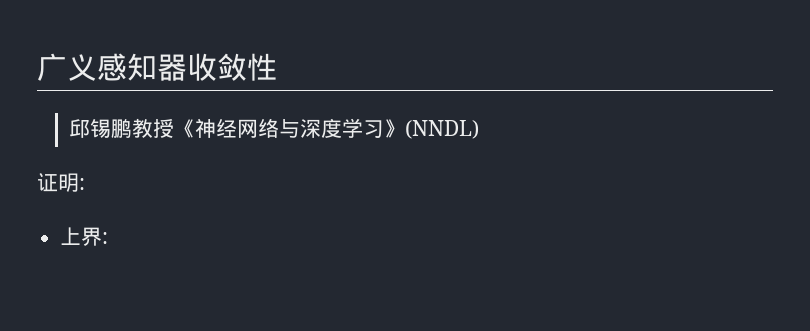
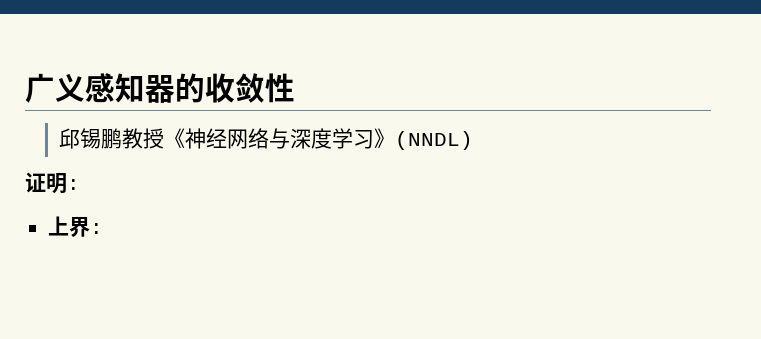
(187, 67) none -> [175,73,205,103] 的

